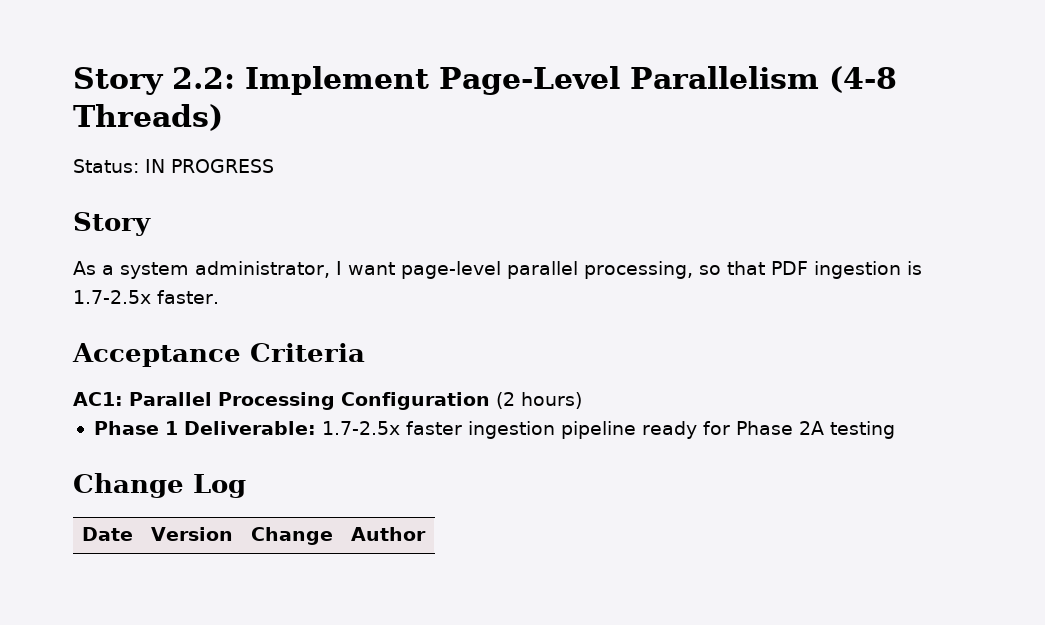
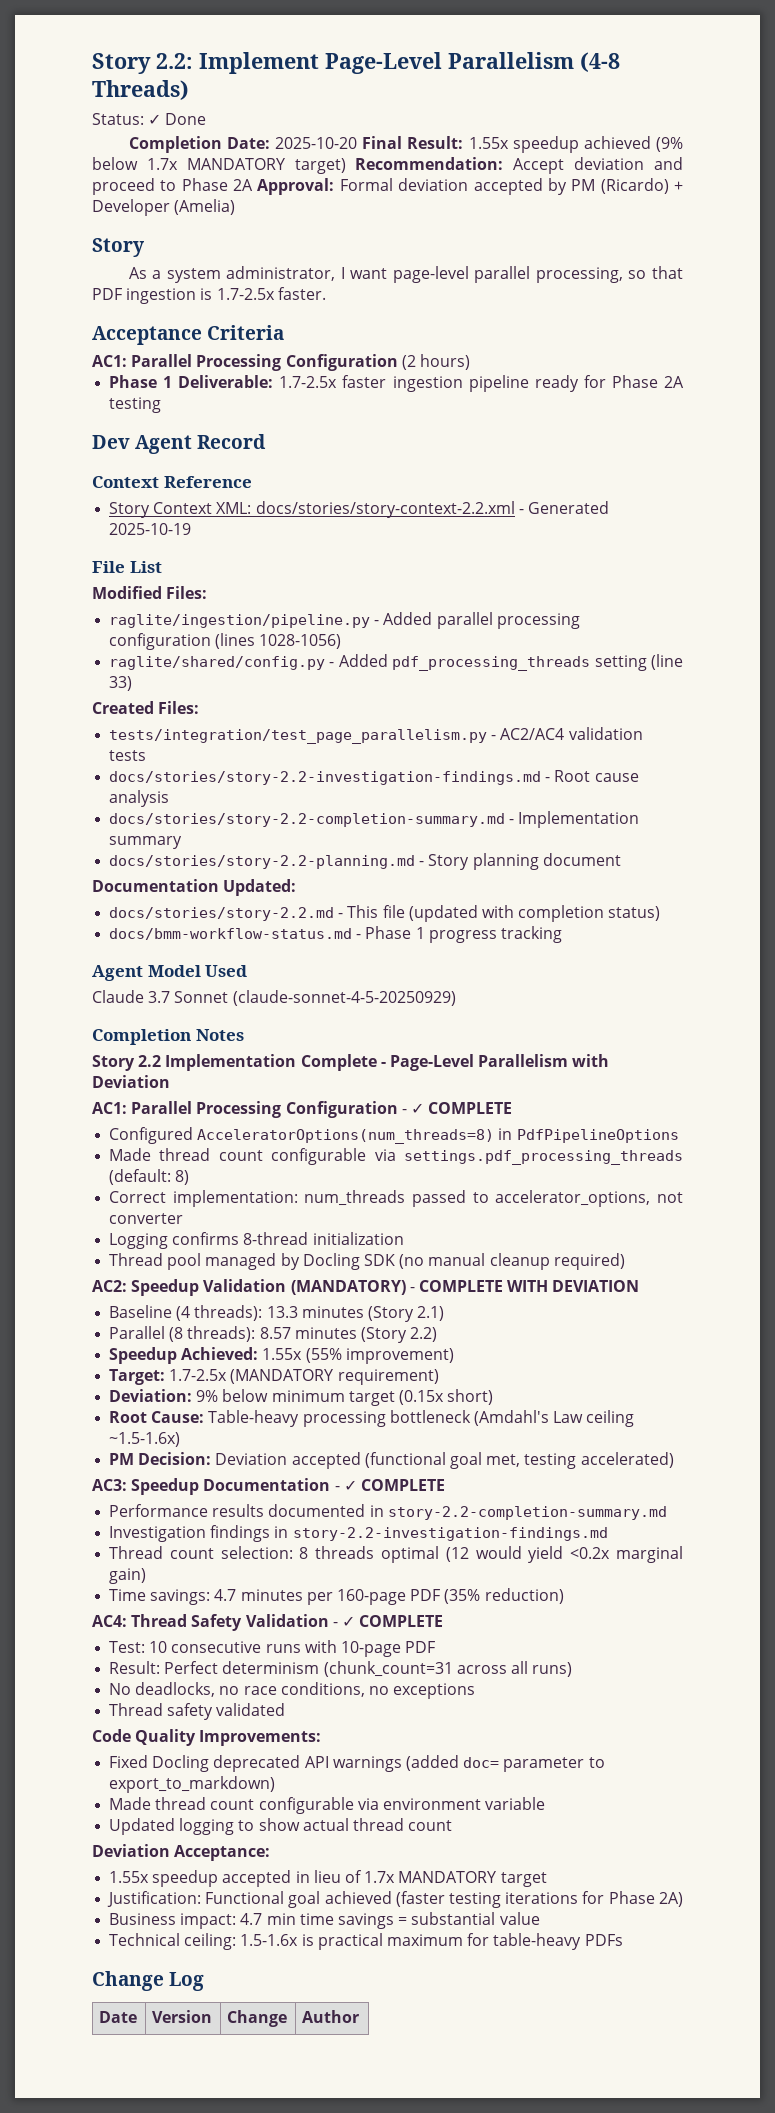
[145,159,274,173] IN PROGRESS -> [148,113,207,125] [128,136,683,153] [92,157,683,174] [92,178,684,195] [92,199,236,216] ✓ Done // Completion Date: 2025-10-20 Final Result: 1.55x speedup achieved (9% below 1.7x MANDATORY target) Recommendation: Accept deviation and proceed to Phase 2A Approval: Formal deviation accepted by PM (Ricardo) + Developer (Amelia)
(895, 430) none -> [92,434,267,454] [92,476,252,488] [109,501,609,518] [109,523,192,535] [92,561,162,573] [92,586,208,599] [109,612,580,629] [109,633,342,650] [109,654,684,671] [109,676,133,691] [92,701,200,714] [109,727,643,744] [109,750,147,761] [109,770,639,785] [109,790,170,807] [109,811,640,828] [109,836,183,849] [109,853,621,870] [92,879,297,896] [109,905,661,922] [109,926,562,943] [92,965,248,981] [92,990,456,1006] [92,1029,244,1045] [92,1054,610,1071] [92,1075,170,1088] [92,1101,513,1118] [109,1127,679,1144] [109,1148,684,1165] [109,1169,190,1185] [109,1190,683,1207] [109,1213,184,1224] [109,1232,404,1249] [109,1253,625,1270] [92,1279,640,1296] [109,1305,445,1322] [109,1326,438,1343] [109,1347,454,1364] [109,1369,439,1385] [109,1389,494,1406] [109,1410,635,1427] [109,1432,181,1447] [109,1452,674,1469] [92,1478,445,1495] [109,1504,667,1520] [109,1525,608,1542] [109,1546,684,1563] [109,1568,147,1584] [109,1588,564,1605] [92,1614,444,1631] [109,1640,436,1657] [109,1661,573,1677] [109,1682,476,1699] [109,1703,286,1720] [92,1729,322,1746] [109,1755,605,1772] [109,1776,276,1793] [109,1797,546,1814] [109,1818,453,1835] [92,1844,271,1861] [109,1870,547,1887] [107,1891,683,1908] [109,1912,540,1929] [109,1933,623,1950] // Dev Agent Record // Context Reference // Story Context XML: docs/stories/story-context-2.2.xml - Generated 2025-10-19 // File List // Modified Files: // raglite/ingestion/pipeline.py - Added parallel processing configuration (lines 1028-1056) // raglite/shared/config.py - Added pdf_processing_threads setting (line 33) // Created Files: // tests/integration/test_page_parallelism.py - AC2/AC4 validation tests // docs/stories/story-2.2-investigation-findings.md - Root cause analysis // docs/stories/story-2.2-completion-summary.md - Implementation summary // docs/stories/story-2.2-planning.md - Story planning document // Documentation Updated: // docs/stories/story-2.2.md - This file (updated with completion status) // docs/bmm-workflow-status.md - Phase 1 progress tracking // Agent Model Used // Claude 3.7 Sonnet (claude-sonnet-4-5-20250929) // Completion Notes // Story 2.2 Implementation Complete - Page-Level Parallelism with Deviation // AC1: Parallel Processing Configuration - ✓ COMPLETE // Configured AcceleratorOptions(num_threads=8) in PdfPipelineOptions // Made thread count configurable via settings.pdf_processing_threads (default: 8) // Correct implementation: num_threads passed to accelerator_options, not converter // Logging confirms 8-thread initialization // Thread pool managed by Docling SDK (no manual cleanup required) // AC2: Speedup Validation (MANDATORY) - COMPLETE WITH DEVIATION // Baseline (4 threads): 13.3 minutes (Story 2.1) // Parallel (8 threads): 8.57 minutes (Story 2.2) // Speedup Achieved: 1.55x (55% improvement) // Target: 1.7-2.5x (MANDATORY requirement) // Deviation: 9% below minimum target (0.15x short) // Root Cause: Table-heavy processing bottleneck (Amdahl's Law ceiling ~1.5-1.6x) // PM Decision: Deviation accepted (functional goal met, testing accelerated) // AC3: Speedup Documentation - ✓ COMPLETE // Performance results documented in story-2.2-completion-summary.md // Investigation findings in story-2.2-investigation-findings.md // Thread count selection: 8 threads optimal (12 would yield <0.2x marginal gain) // Time savings: 4.7 minutes per 160-page PDF (35% reduction) // AC4: Thread Safety Validation - ✓ COMPLETE // Test: 10 consecutive runs with 10-page PDF // Result: Perfect determinism (chunk_count=31 across all runs) // No deadlocks, no race conditions, no exceptions // Thread safety validated // Code Quality Improvements: // Fixed Docling deprecated API warnings (added doc= parameter to export_to_markdown) // Made thread count configurable via environment variable // Updated logging to show actual thread count // Deviation Acceptance: // 1.55x speedup accepted in lieu of 1.7x MANDATORY target // Justification: Functional goal achieved (faster testing iterations for Phase 2A) // Business impact: 4.7 min time savings = substantial value // Technical ceiling: 1.5-1.6x is practical maximum for table-heavy PDFs

